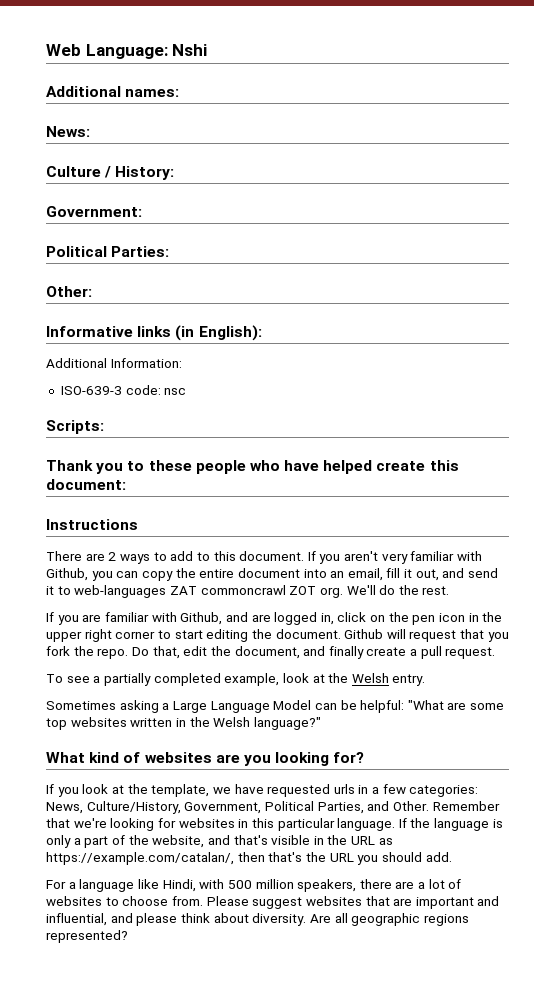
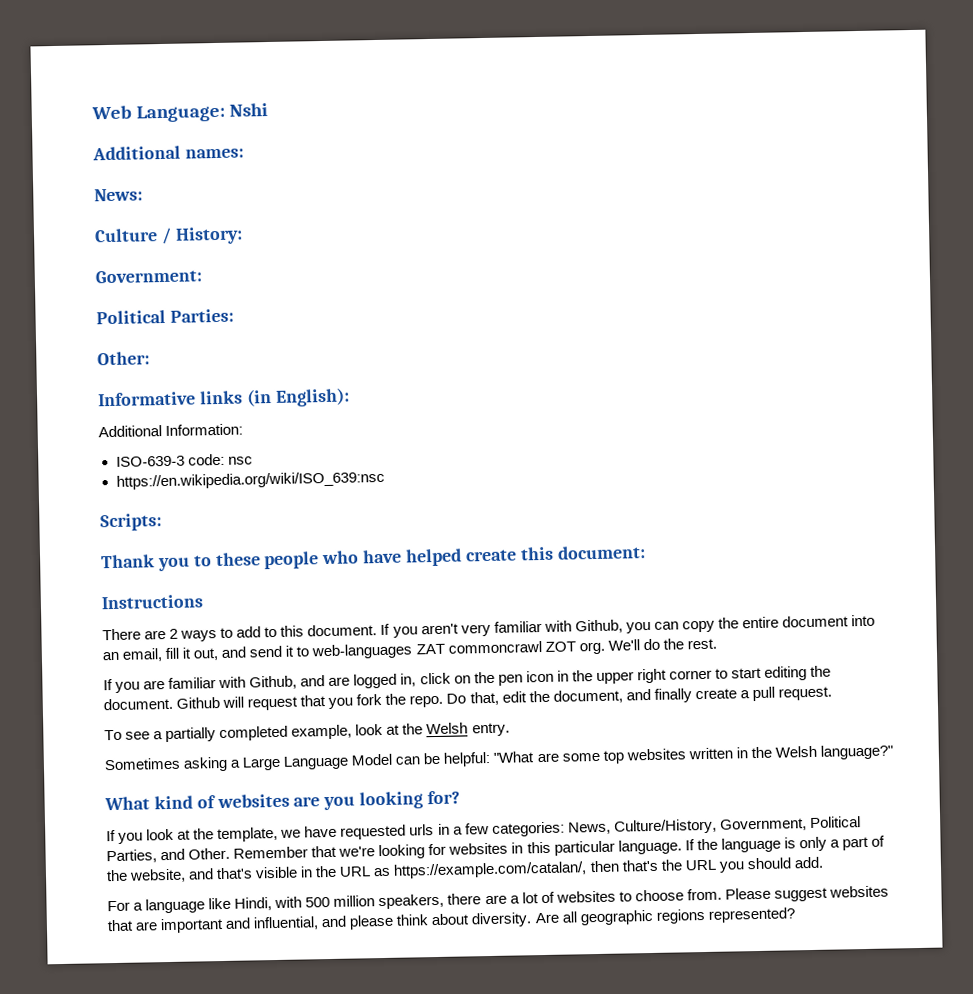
(187, 391) none -> [115,470,385,490] // https://en.wikipedia.org/wiki/ISO_639:nsc

